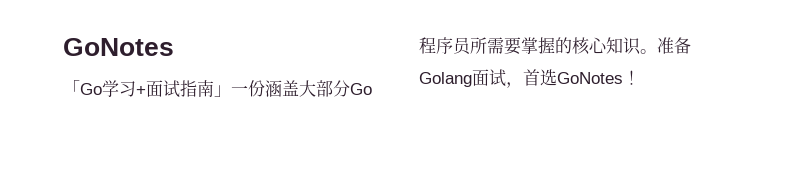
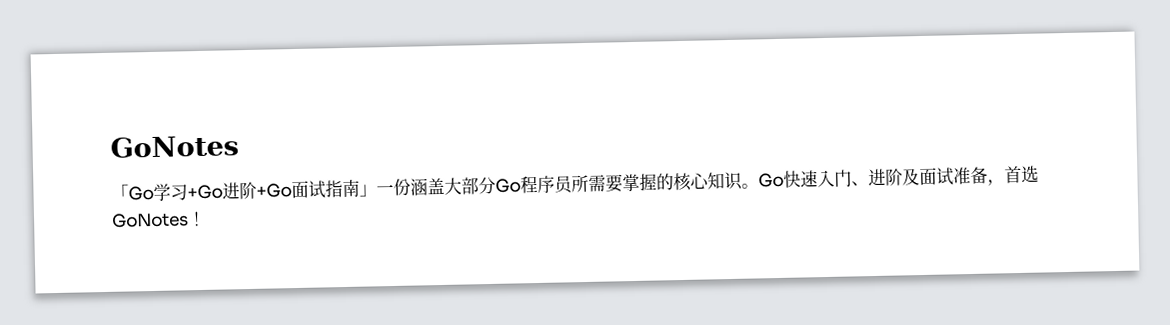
[136,86,146,95] + -> [187,181,292,200] +Go进阶+Go
[657,37,691,54] [419,69,506,87] 准备Golang面试 -> [758,166,988,188] Go快速入门、进阶及面试准备

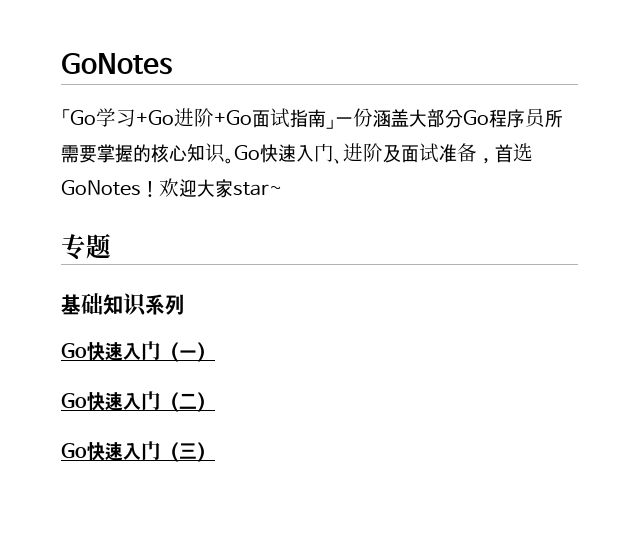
(206, 218) none -> [159,178,282,198] [61,233,111,260] [61,293,185,317] [61,341,215,362] [61,391,215,412] [61,441,215,462] 欢迎大家star~ // 专题 // 基础知识系列 // Go快速入门（一） // Go快速入门（二） // Go快速入门（三）

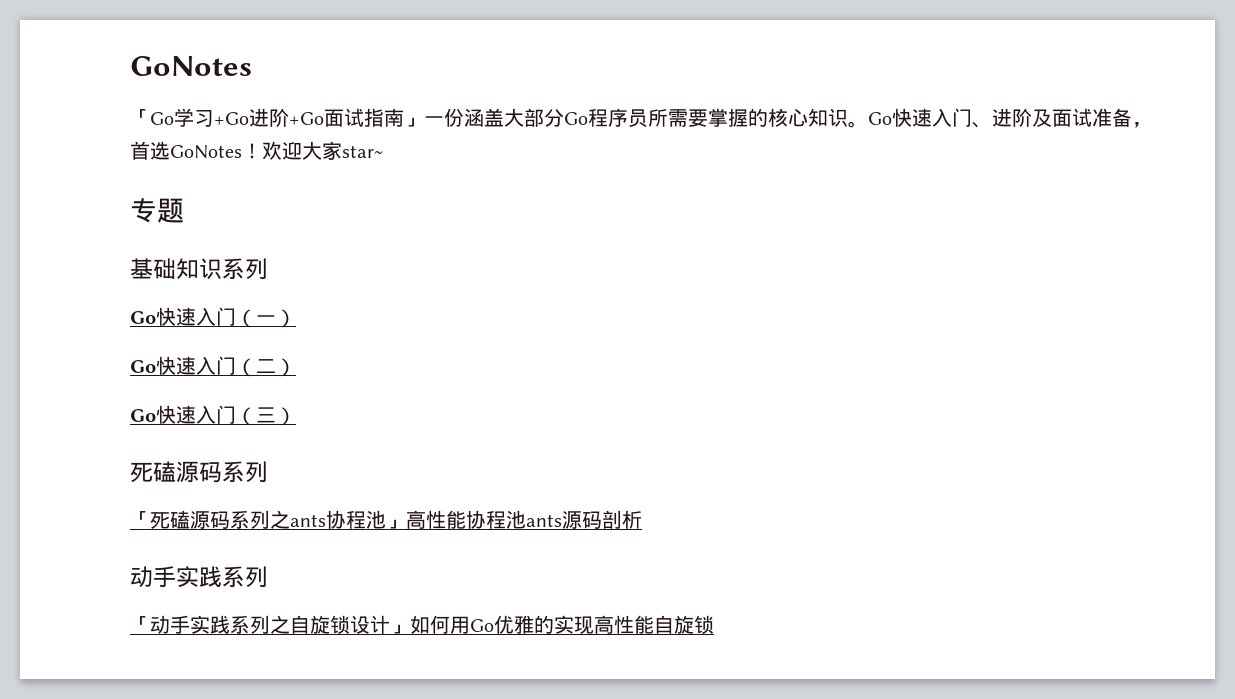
(215, 452) none -> [130,461,268,483] [130,510,642,529] [130,566,268,588] [130,615,714,635] // 死磕源码系列 // 「死磕源码系列之ants协程池」高性能协程池ants源码剖析 // 动手实践系列 // 「动手实践系列之自旋锁设计」如何用Go优雅的实现高性能自旋锁

